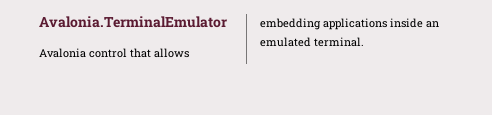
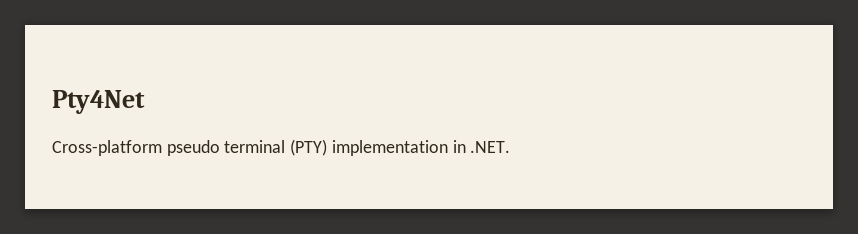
[39,16,227,28] [39,48,189,58] [260,18,439,30] [260,37,364,47] Avalonia.TerminalEmulator // Avalonia control that allows embedding applications inside an emulated terminal. -> [52,90,145,114] [52,139,511,156] Pty4Net // Cross-platform pseudo terminal (PTY) implementation in .NET.

